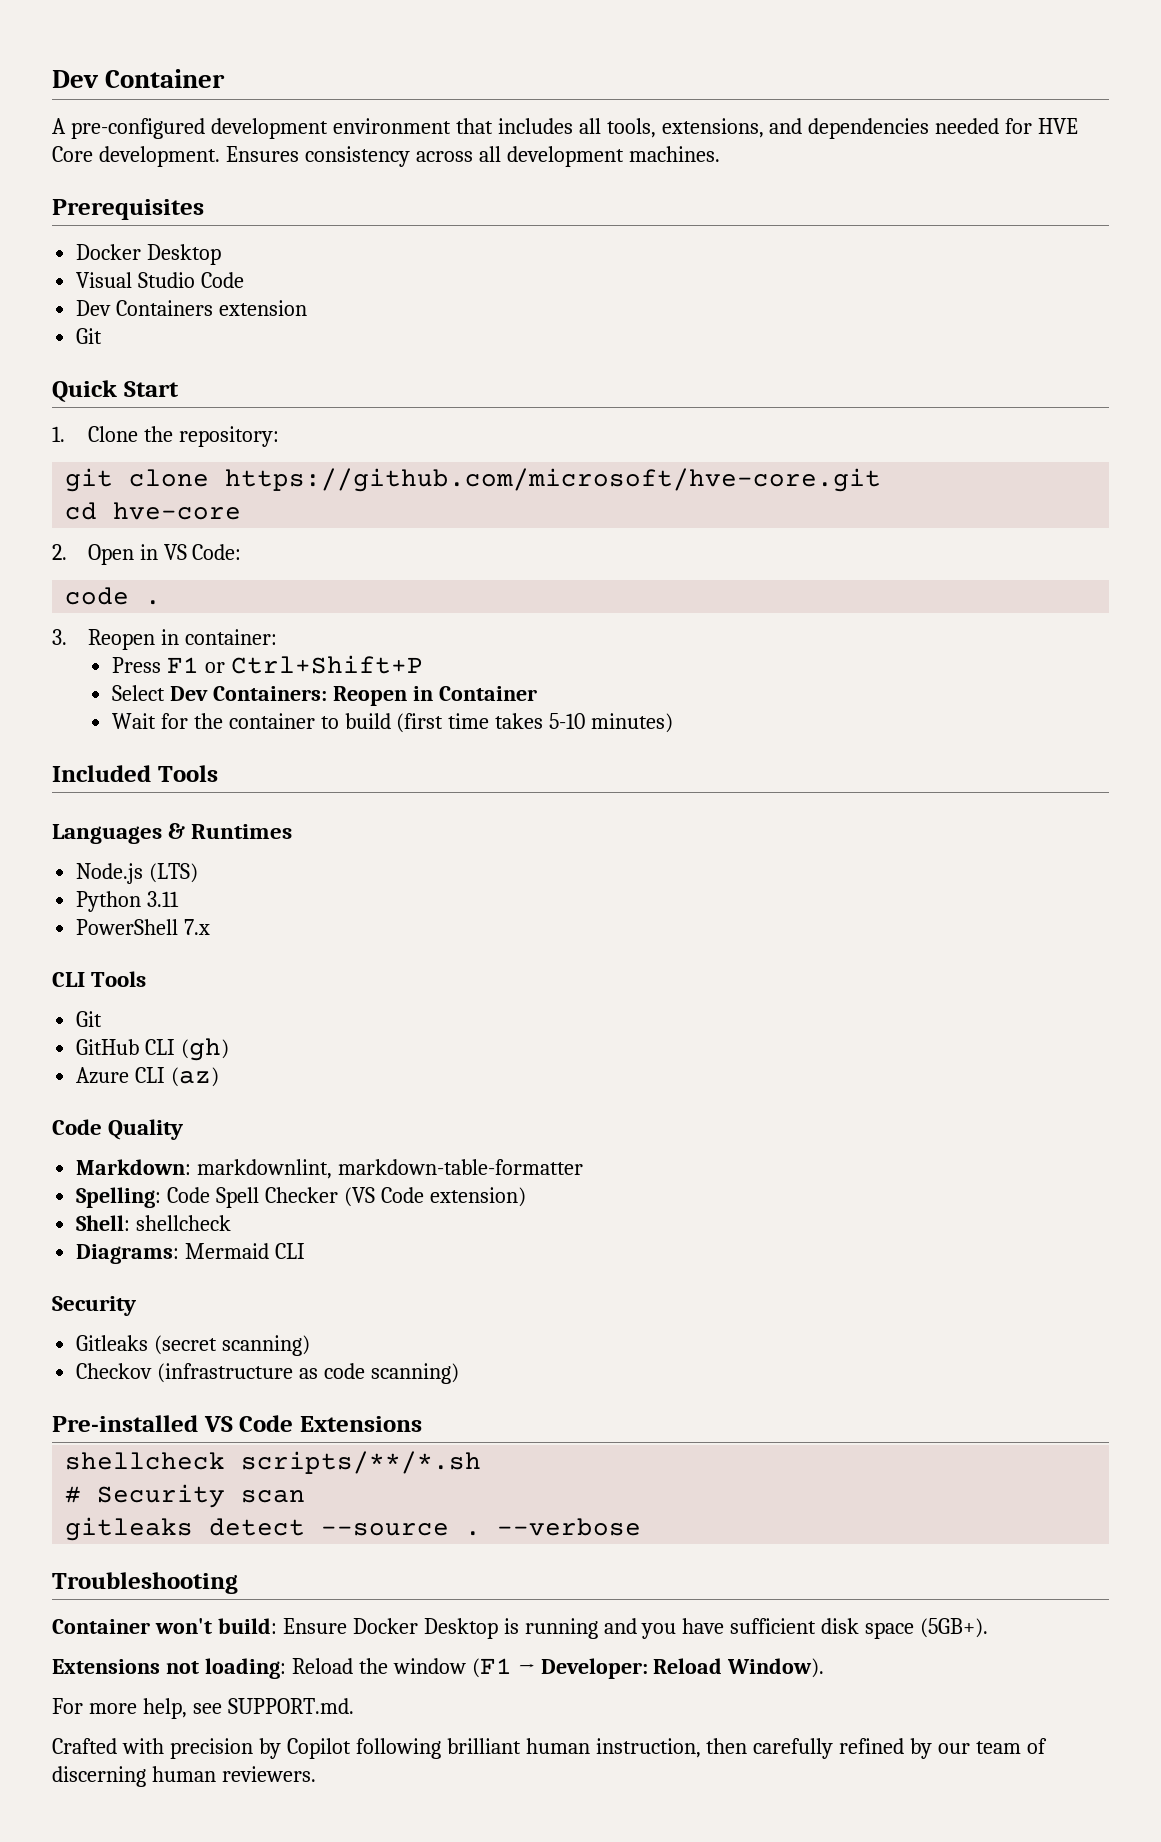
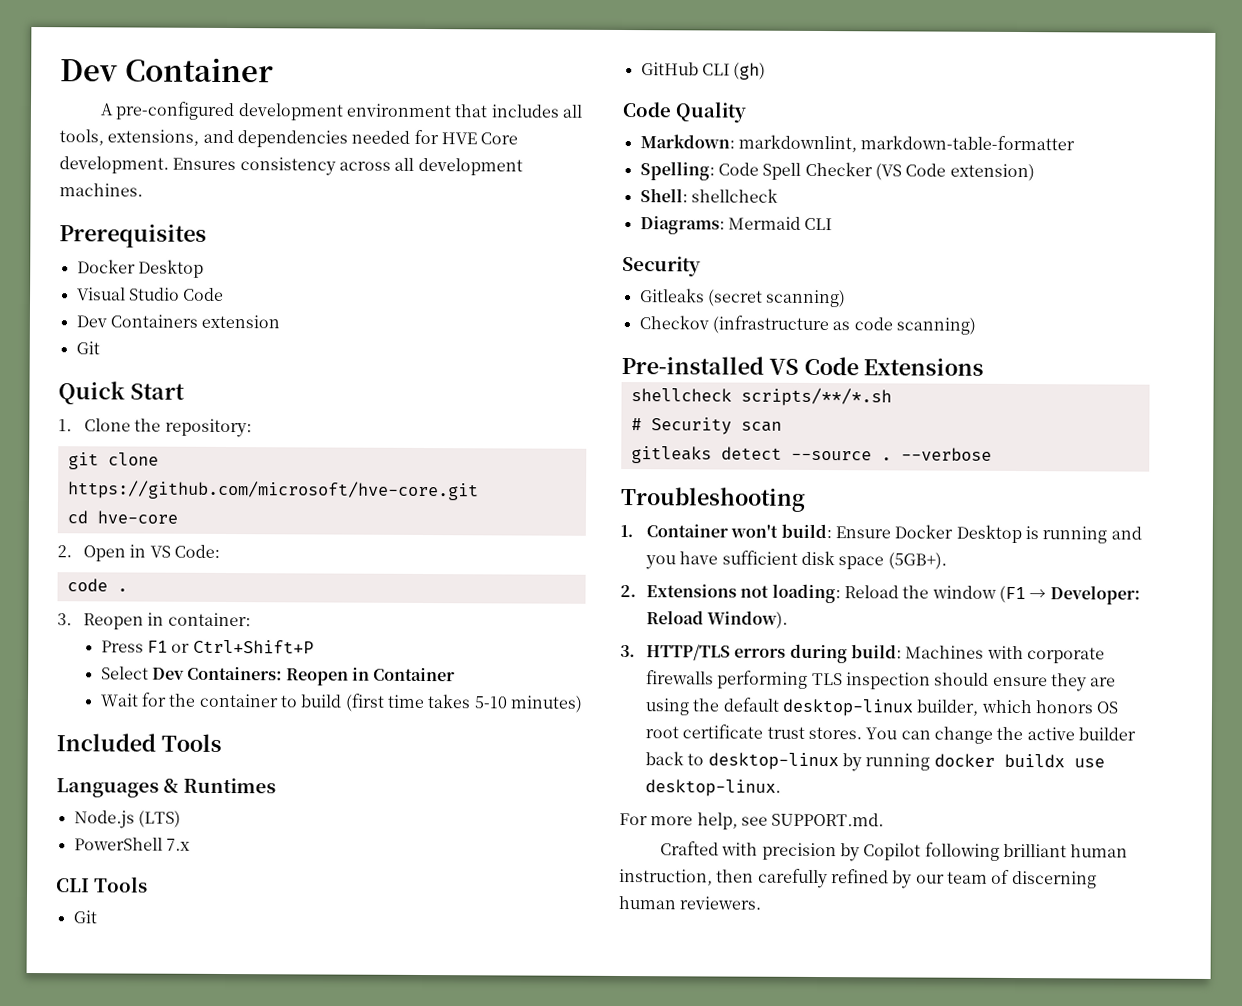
[76,891,180,912] // Python 3.11 -> (181, 819) none
[76,1067,220,1087] // Azure CLI (az) -> (767, 71) none
(238, 1583) none -> [620,524,633,538] 1.
(989, 1628) none -> [620,584,636,598] 2.
(825, 1668) none -> [620,643,1106,664] [646,670,1117,692] [645,697,1120,717] [645,724,1136,744] [645,751,1105,772] [645,779,782,797] // 3. HTTP/TLS errors during build: Machines with corporate firewalls performing TLS inspection should ensure they are using the default desktop-linux builder, which honors OS root certificate trust stores. You can change the active builder back to desktop-linux by running docker buildx use desktop-linux.

